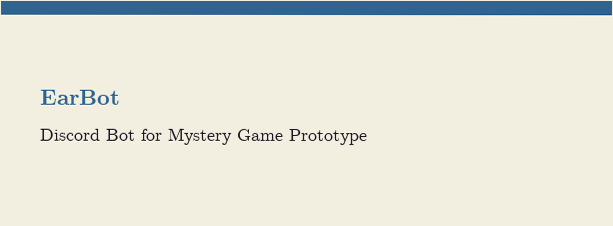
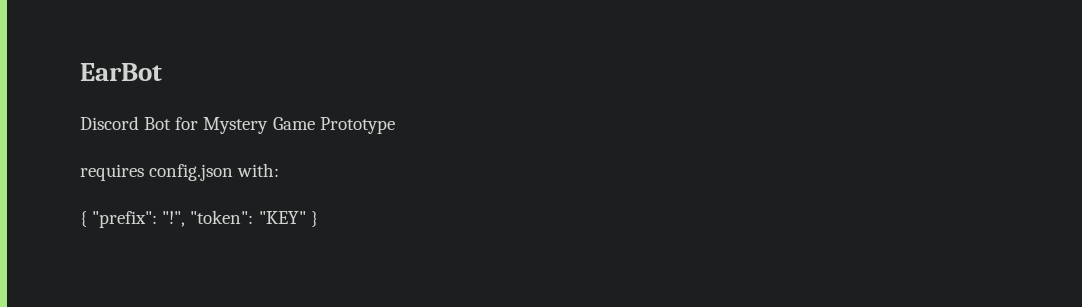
(367, 137) none -> [80,163,280,181] [80,210,318,228] // requires config.json with: // { "prefix": "!", "token": "KEY" }

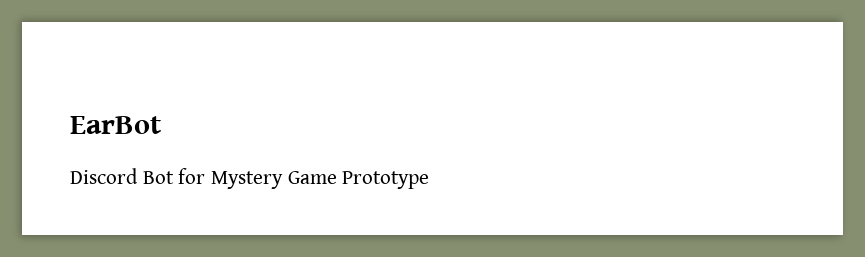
[80,163,280,181] [80,210,318,228] // requires config.json with: // { "prefix": "!", "token": "KEY" } -> (430, 180) none

